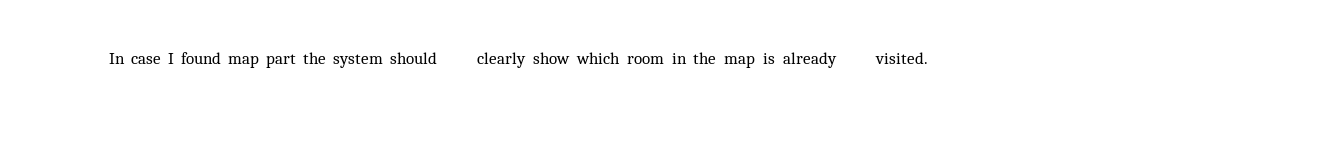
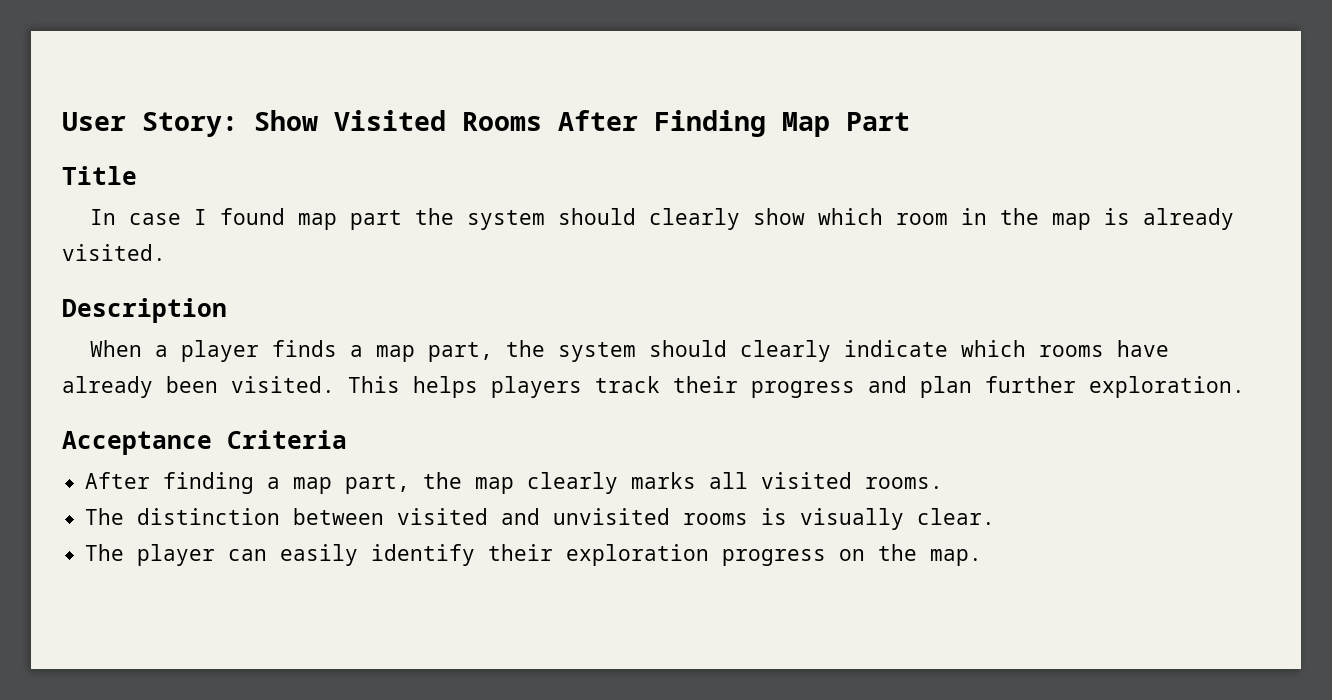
(109, 58) none -> [62,110,910,137] [62,166,137,185] User Story: Show Visited Rooms After Finding Map Part // Title //
(928, 58) none -> [62,298,227,323] [89,340,1169,362] [62,376,1245,398] [62,430,347,455] [85,472,944,494] [85,508,996,530] [85,544,983,566] // Description // When a player finds a map part, the system should clearly indicate which rooms have already been visited. This helps players track their progress and plan further exploration. // Acceptance Criteria // After finding a map part, the map clearly marks all visited rooms. // The distinction between visited and unvisited rooms is visually clear. // The player can easily identify their exploration progress on the map.

